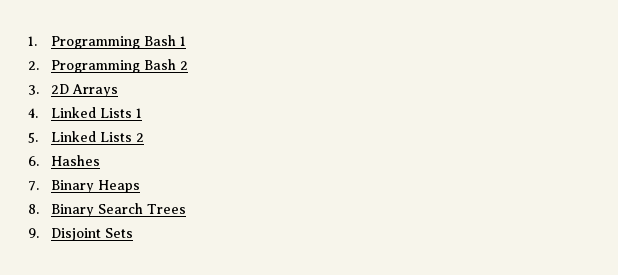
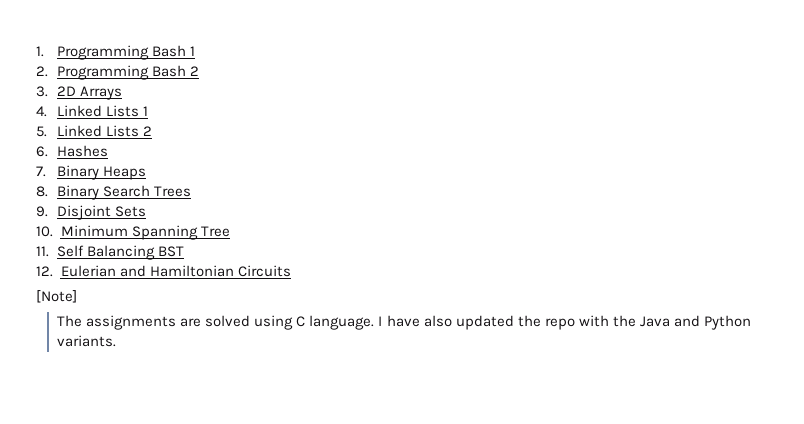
(134, 233) none -> [36,225,230,240] [36,245,185,260] [36,265,291,277] [36,290,77,303] [57,315,751,330] [57,335,117,347] // 10. Minimum Spanning Tree // 11. Self Balancing BST // 12. Eulerian and Hamiltonian Circuits // [Note] // The assignments are solved using C language. I have also updated the repo with the Java and Python variants.

